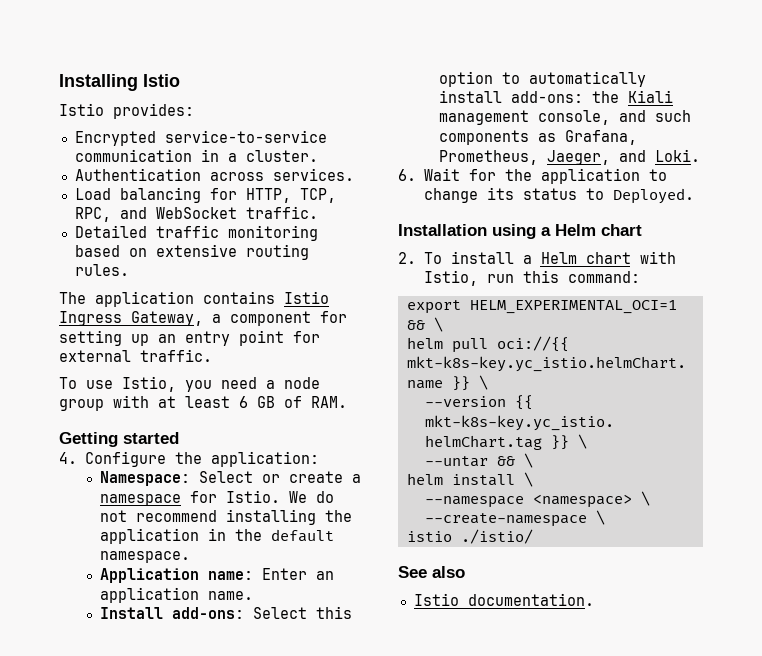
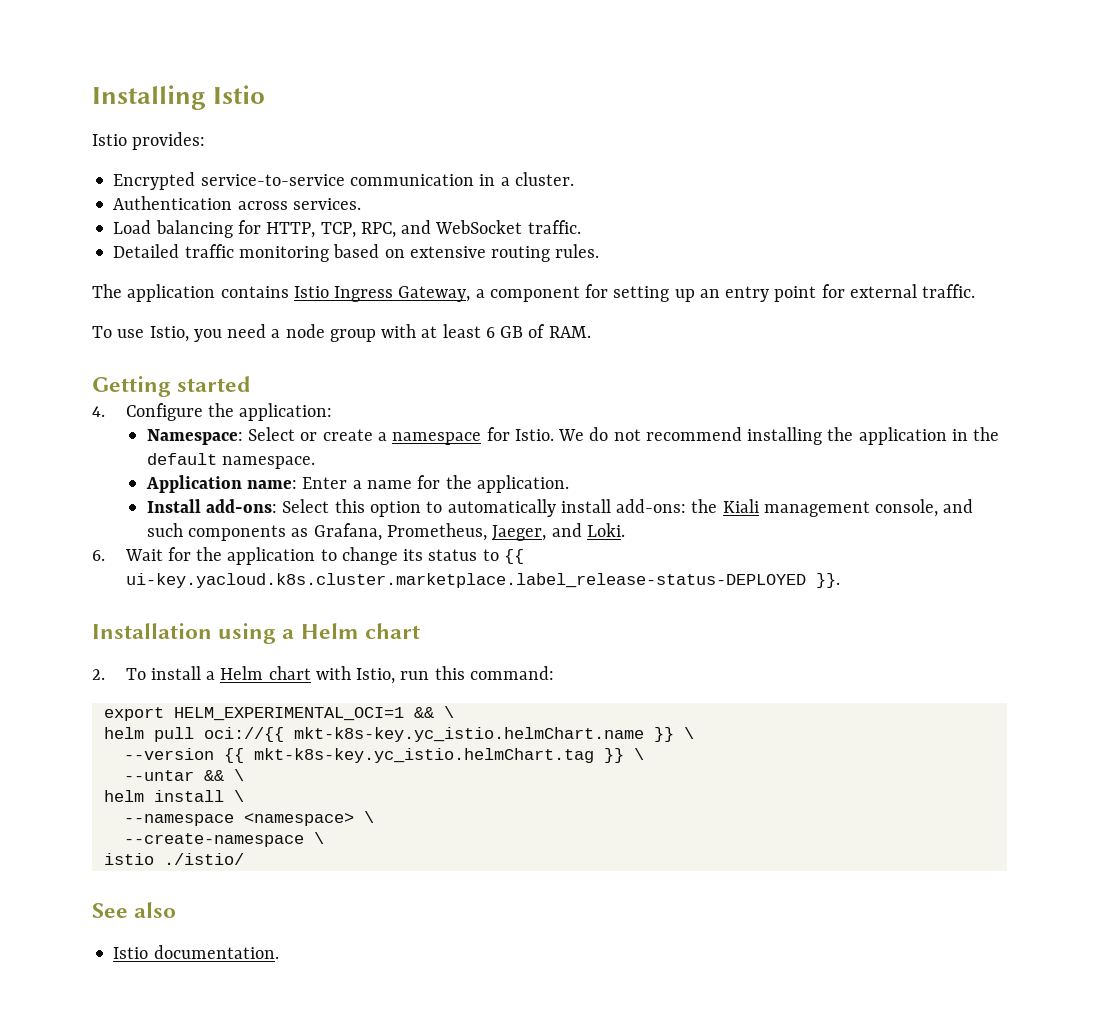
[316,571,335,580] [100,587,254,603] an application name. -> [352,475,569,493] a name for the application.
[612,188,694,204] Deployed. -> [503,549,524,564] [125,573,840,588] {{ ui-key.yacloud.k8s.cluster.marketplace.label_release-status-DEPLOYED }}.

